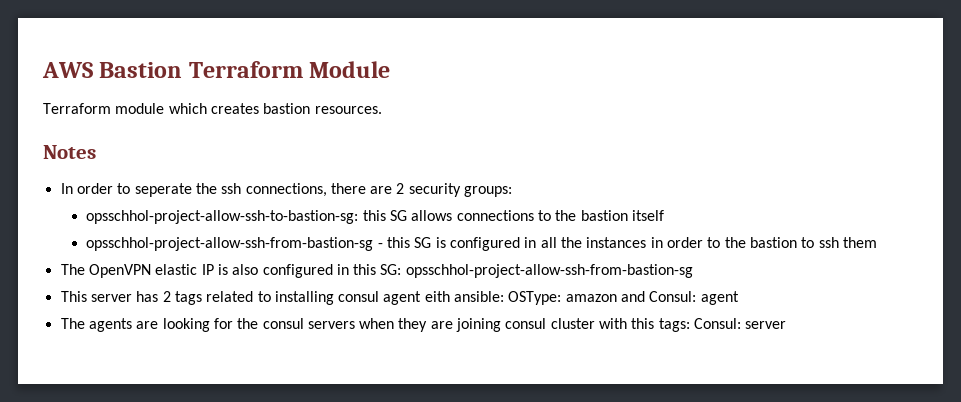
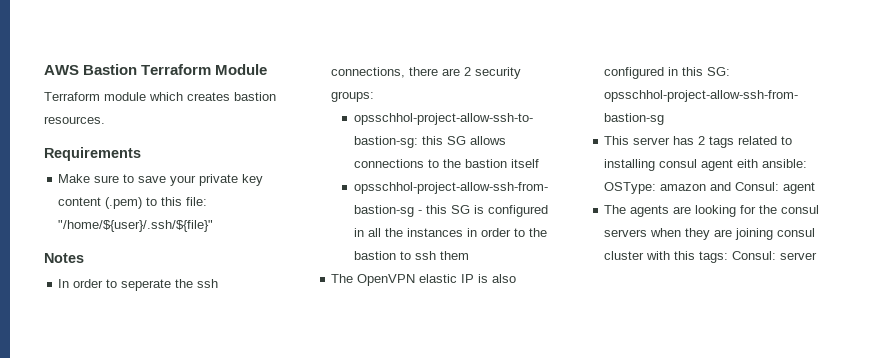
(382, 110) none -> [44,147,141,161] [58,174,264,186] [58,197,208,209] [58,220,214,232] // Requirements // Make sure to save your private key content (.pem) to this file: "/home/${user}/.ssh/${file}"

